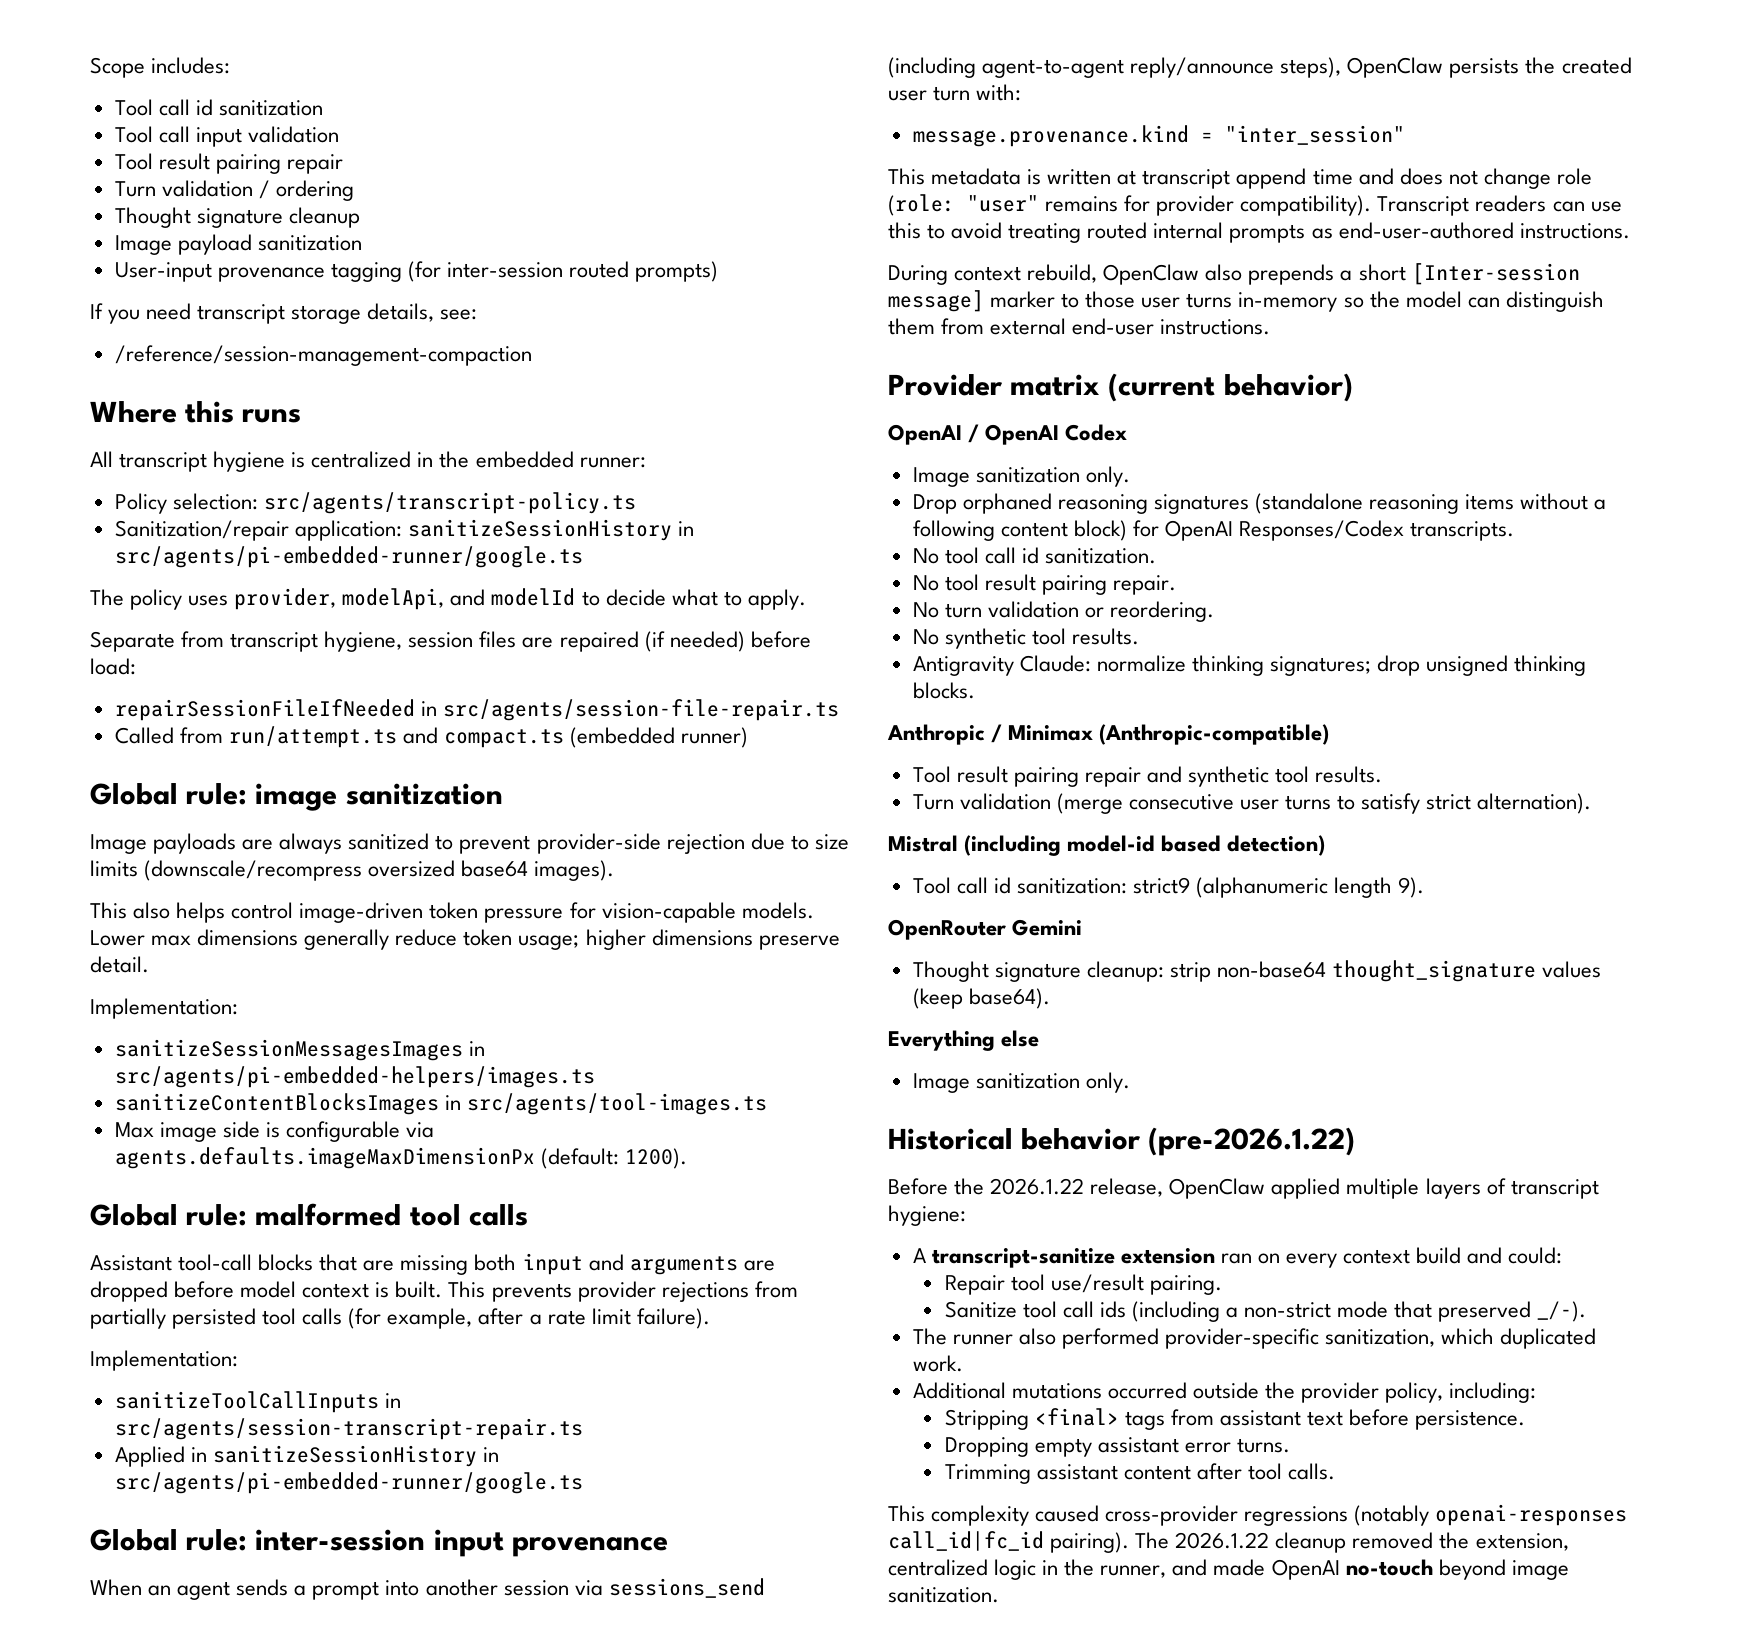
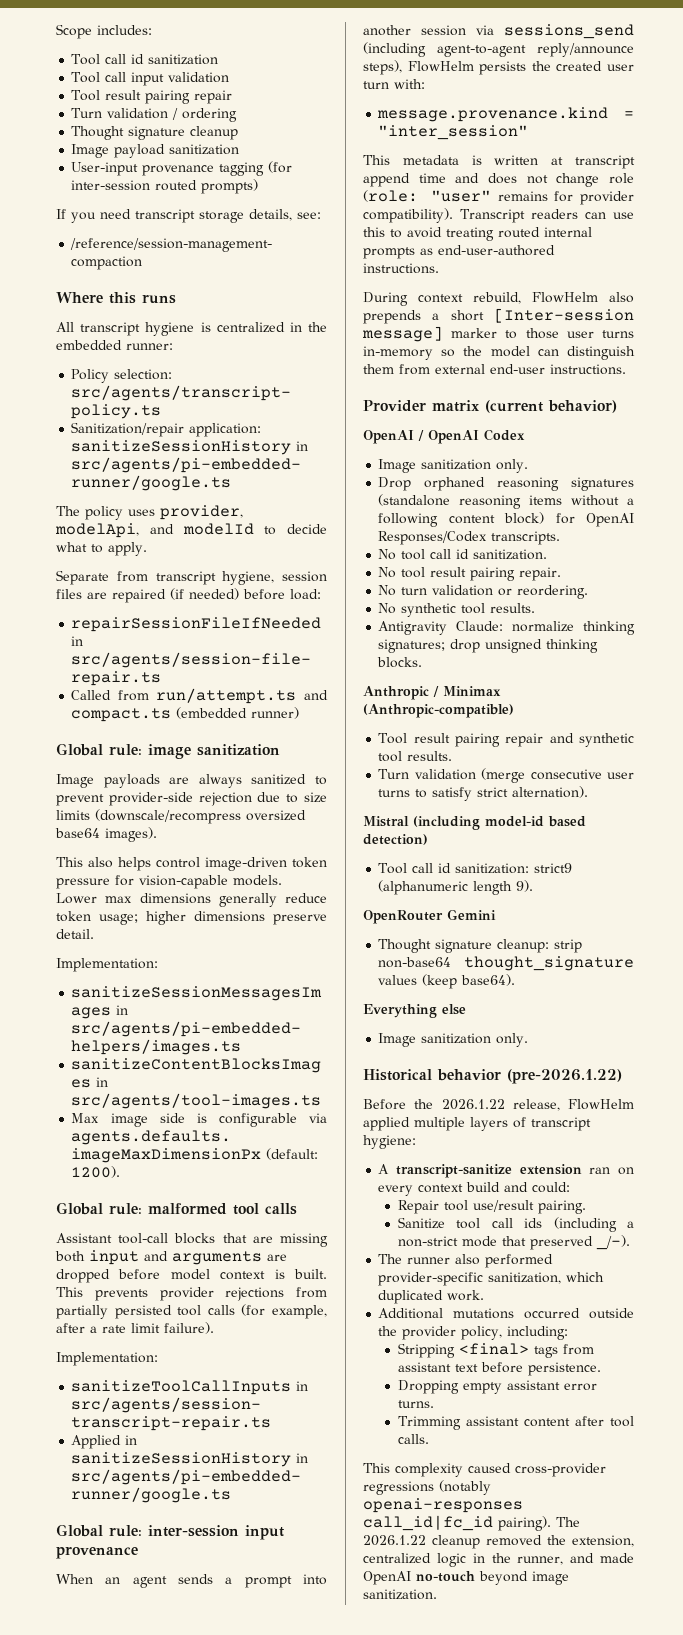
[1347,57,1444,78] OpenClaw -> [407,61,474,72] FlowHelm
[1103,264,1200,285] OpenClaw -> [532,292,598,303] FlowHelm
[1169,1178,1266,1199] OpenClaw -> [568,1099,634,1110] FlowHelm

